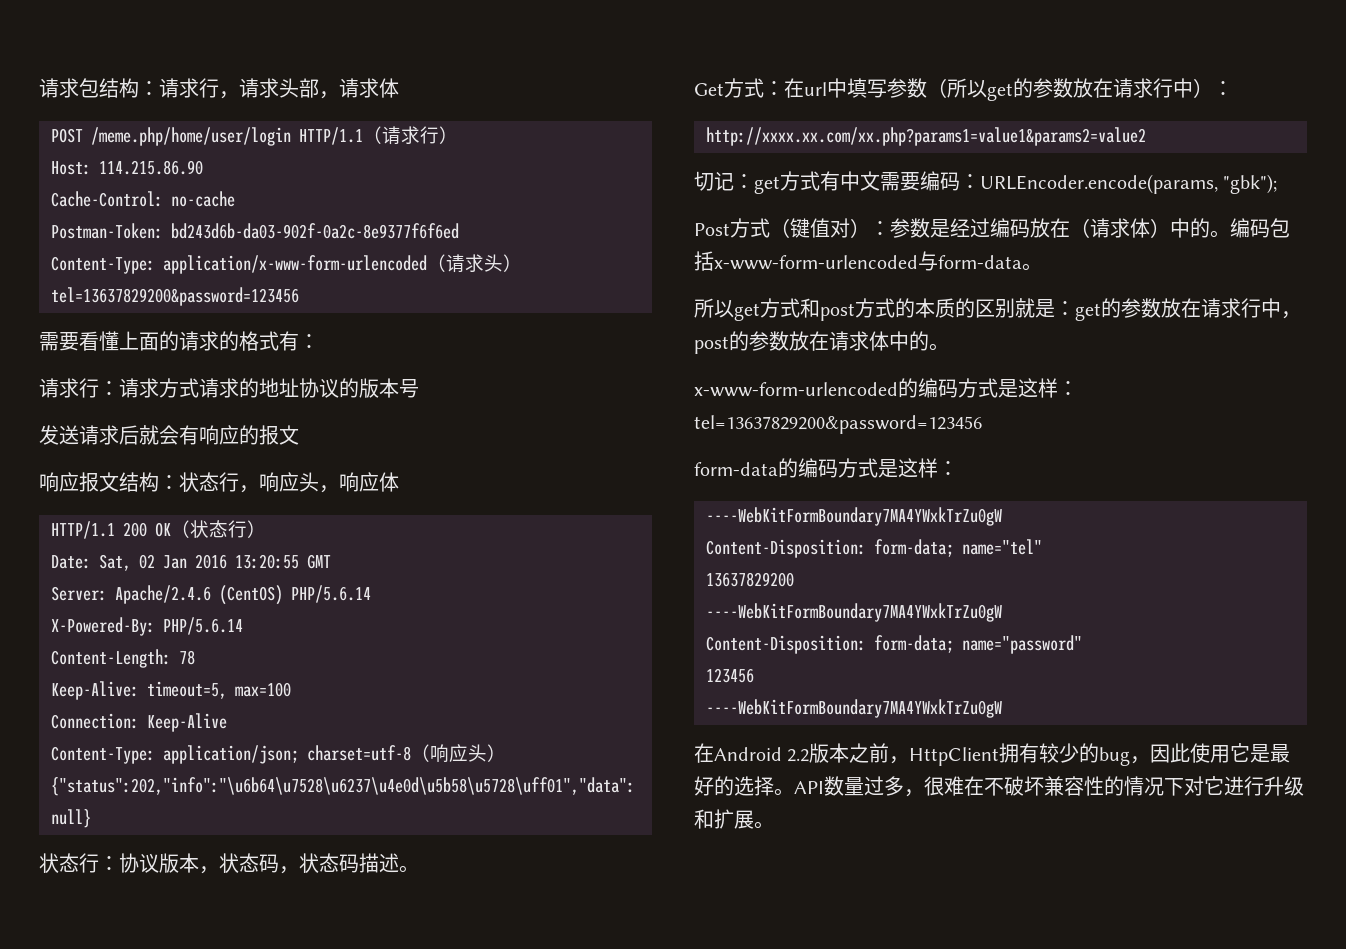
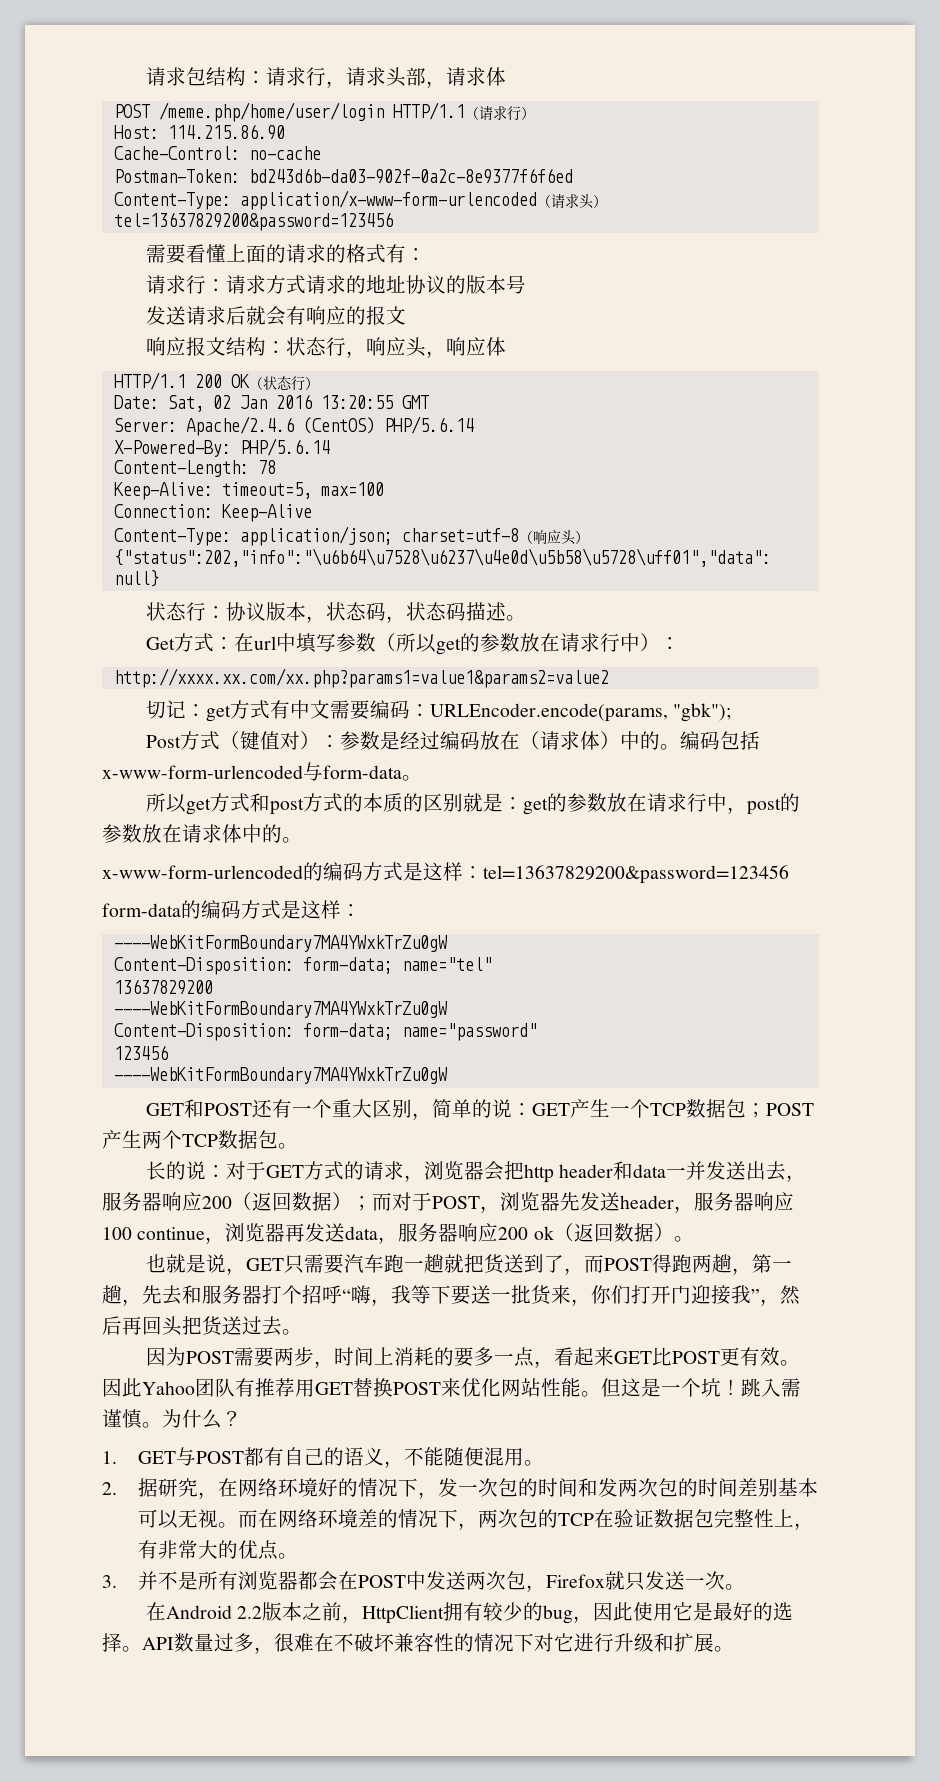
(1002, 708) none -> [145,1099,814,1120] [102,1130,298,1149] [145,1161,806,1183] [102,1192,794,1213] [102,1223,694,1244] [145,1254,792,1275] [102,1285,800,1306] [102,1316,302,1336] [145,1347,800,1368] [102,1378,801,1397] [102,1409,242,1429] [102,1447,545,1468] [102,1478,819,1499] [138,1509,815,1530] [138,1540,299,1560] [102,1571,746,1592] // GET和POST还有一个重大区别，简单的说：GET产生一个TCP数据包；POST产生两个TCP数据包。 // 长的说：对于GET方式的请求，浏览器会把http header和data一并发送出去，服务器响应200（返回数据）；而对于POST，浏览器先发送header，服务器响应100 continue，浏览器再发送data，服务器响应200 ok（返回数据）。 // 也就是说，GET只需要汽车跑一趟就把货送到了，而POST得跑两趟，第一趟，先去和服务器打个招呼“嗨，我等下要送一批货来，你们打开门迎接我”，然后再回头把货送过去。 // 因为POST需要两步，时间上消耗的要多一点，看起来GET比POST更有效。因此Yahoo团队有推荐用GET替换POST来优化网站性能。但这是一个坑！跳入需谨慎。为什么？ // 1. GET与POST都有自己的语义，不能随便混用。 // 2.据研究，在网络环境好的情况下，发一次包的时间和发两次包的时间差别基本可以无视。而在网络环境差的情况下，两次包的TCP在验证数据包完整性上，有非常大的优点。 // 3.并不是所有浏览器都会在POST中发送两次包，Firefox就只发送一次。

